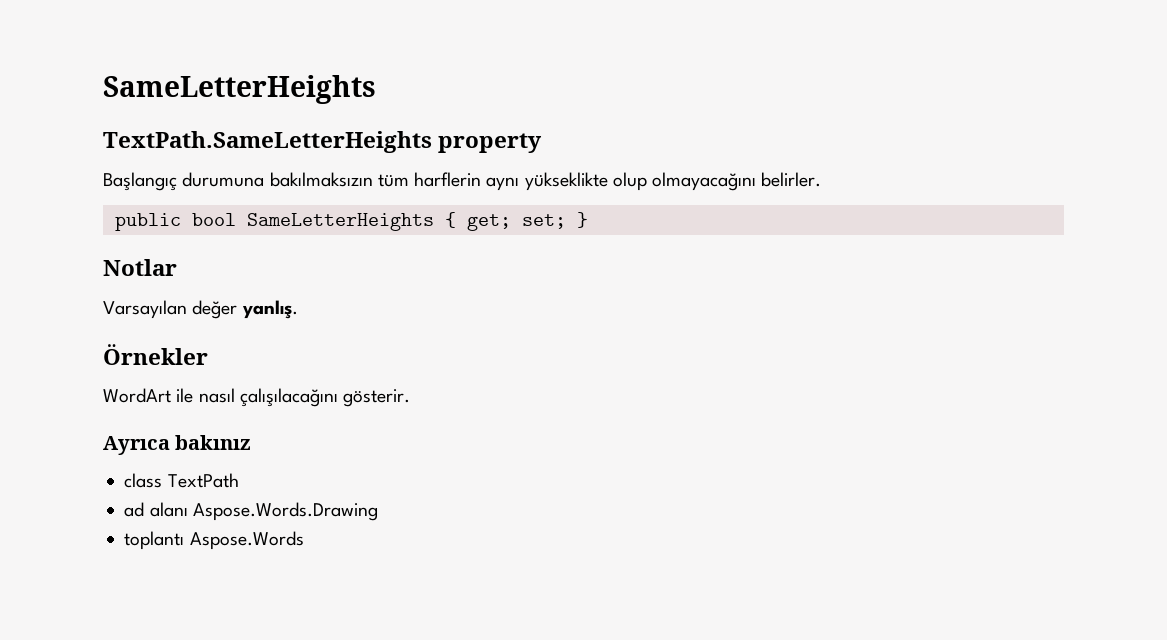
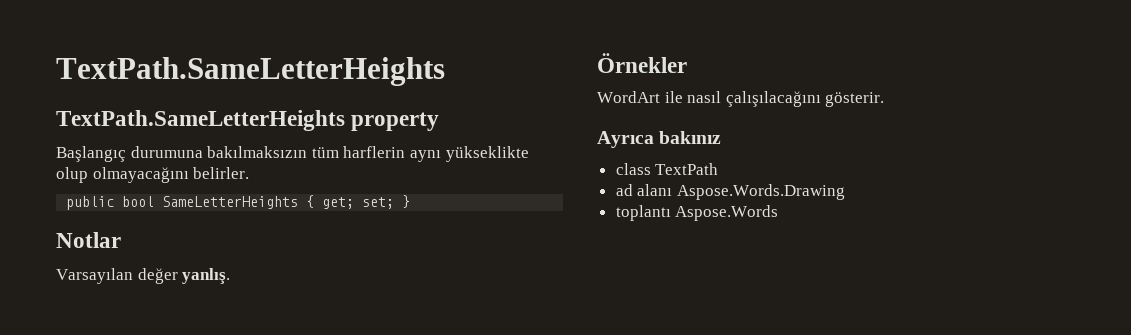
[103,75,376,104] SameLetterHeights -> [56,57,445,86] TextPath.SameLetterHeights

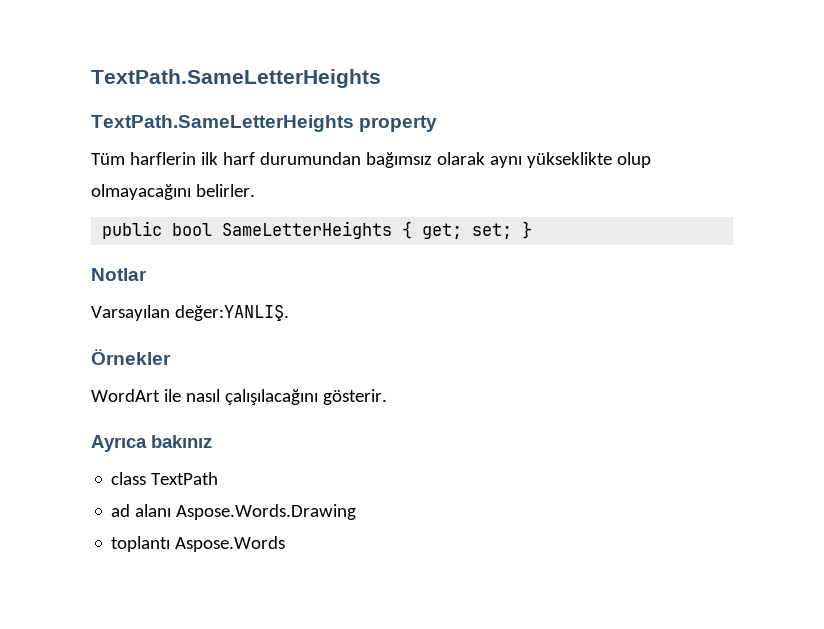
[56,146,406,162] Başlangıç durumuna bakılmaksızın tüm harflerin -> [91,152,485,168] Tüm harflerin ilk harf durumundan bağımsız olarak
[137,268,231,284] değer yanlış. -> [174,305,289,321] değer:YANLIŞ.

